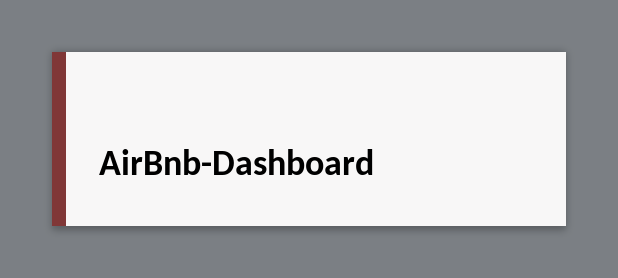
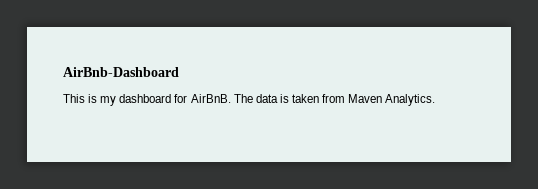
(374, 162) none -> [63,94,436,106] // This is my dashboard for AirBnB. The data is taken from Maven Analytics.

